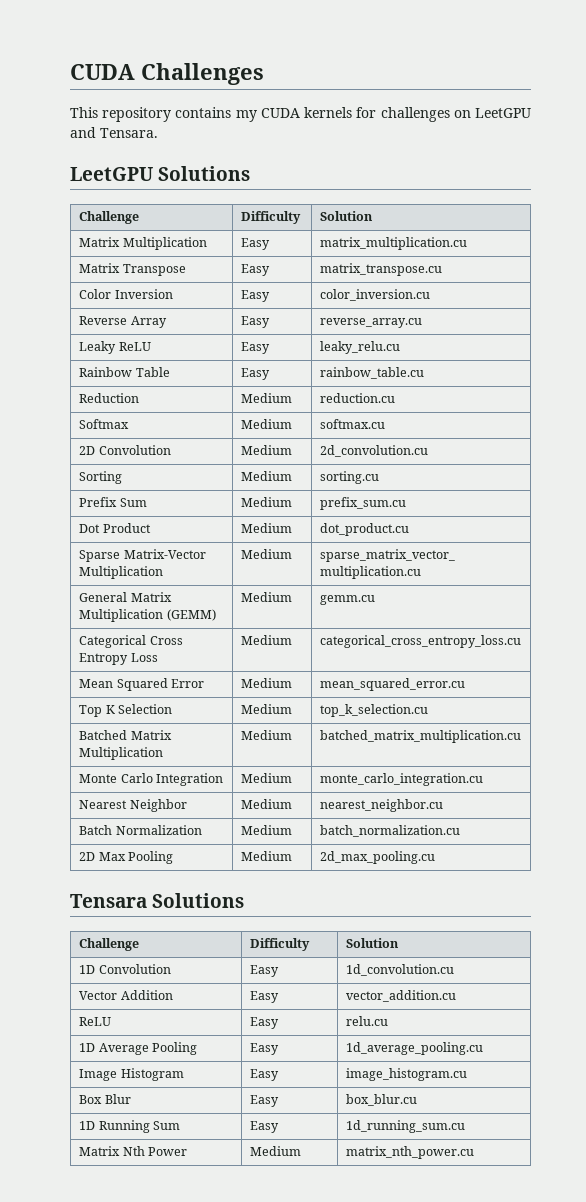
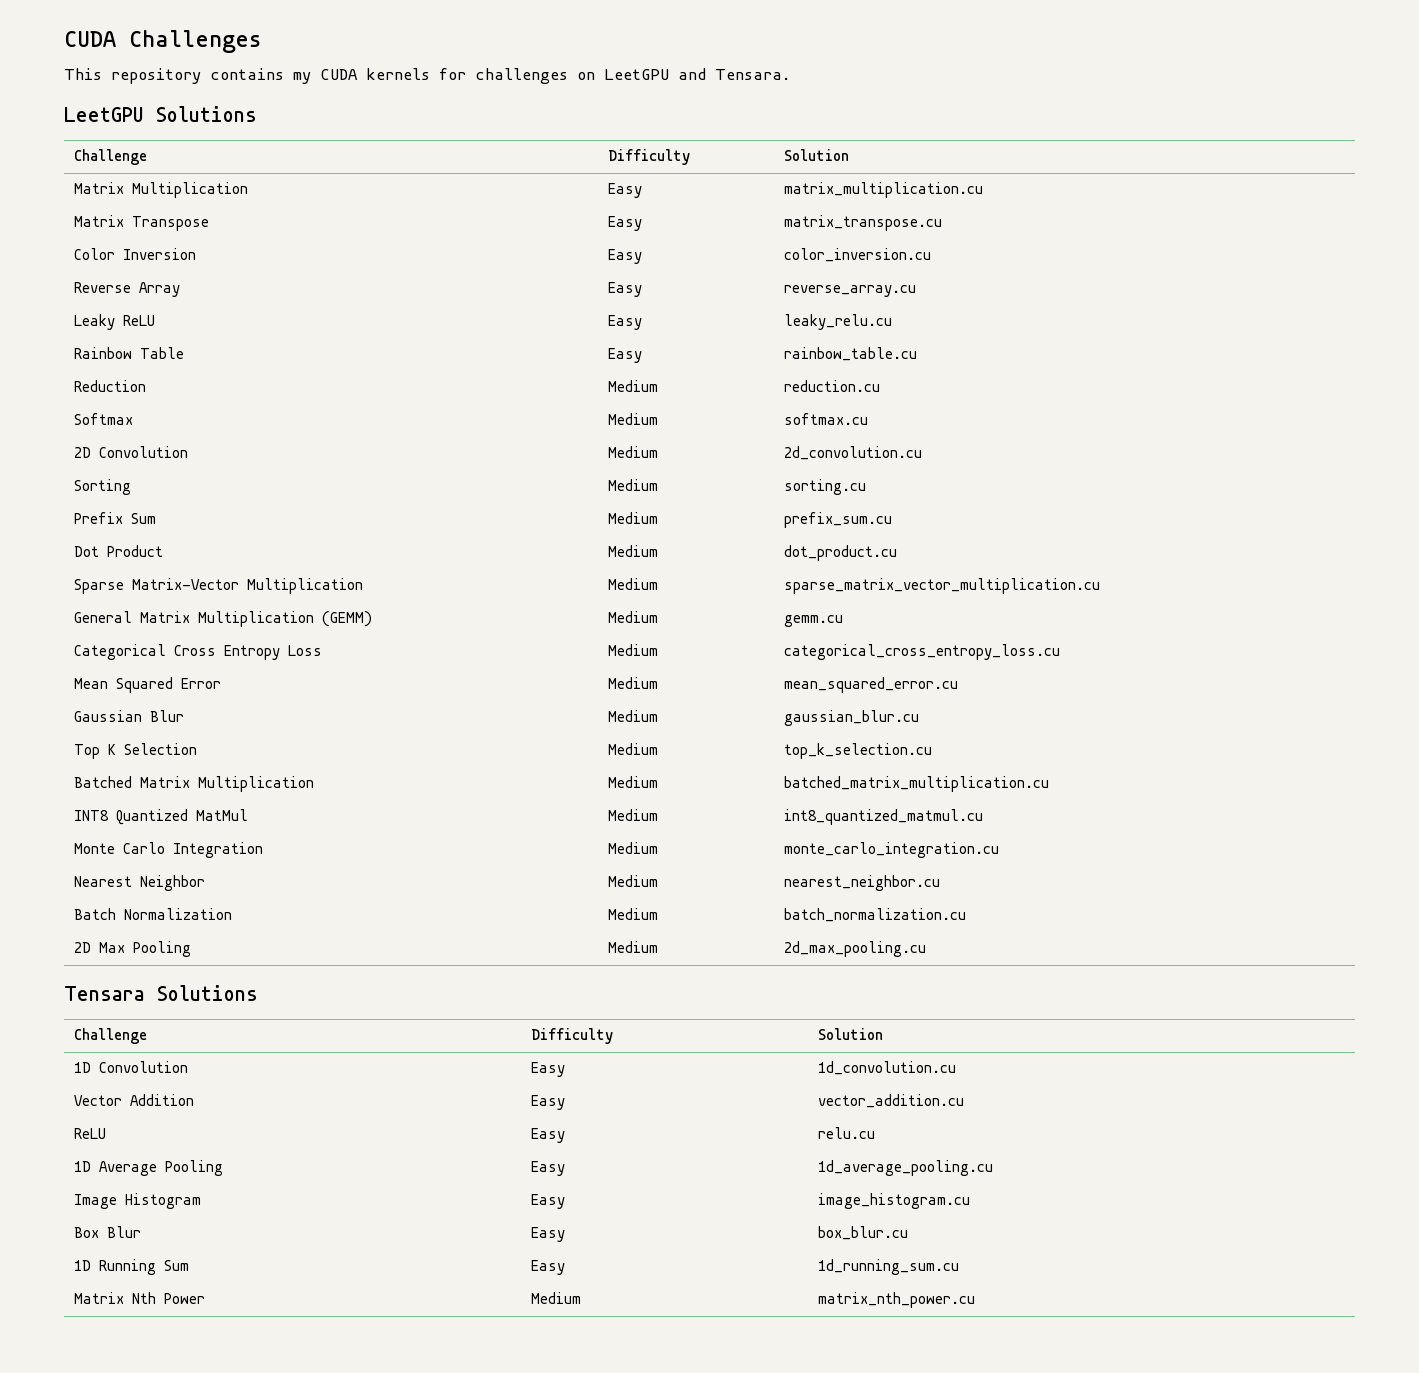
(466, 684) none -> [73,710,184,722] [607,710,658,722] [783,710,919,726] // Gaussian Blur | Medium | gaussian_blur.cu
(522, 736) none -> [73,809,248,825] [607,809,658,821] [783,809,983,825] // INT8 Quantized MatMul | Medium | int8_quantized_matmul.cu

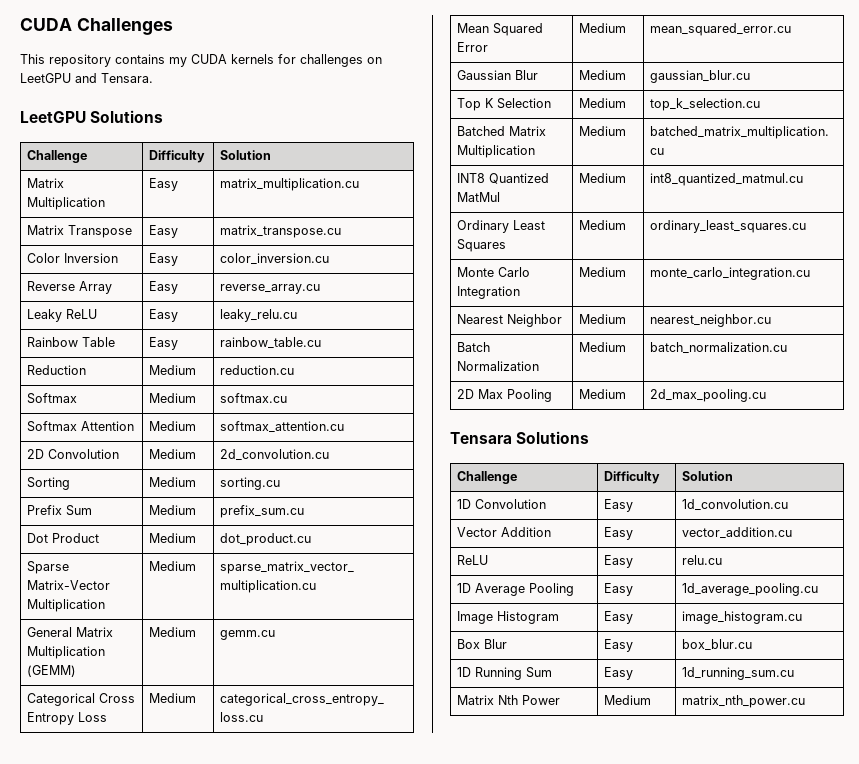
(868, 419) none -> [26,421,134,432] [148,421,196,431] [219,421,344,433] // Softmax Attention | Medium | softmax_attention.cu
(983, 817) none -> [456,220,545,233] [456,239,506,252] [578,220,626,230] [649,220,806,233] // Ordinary Least Squares | Medium | ordinary_least_squares.cu

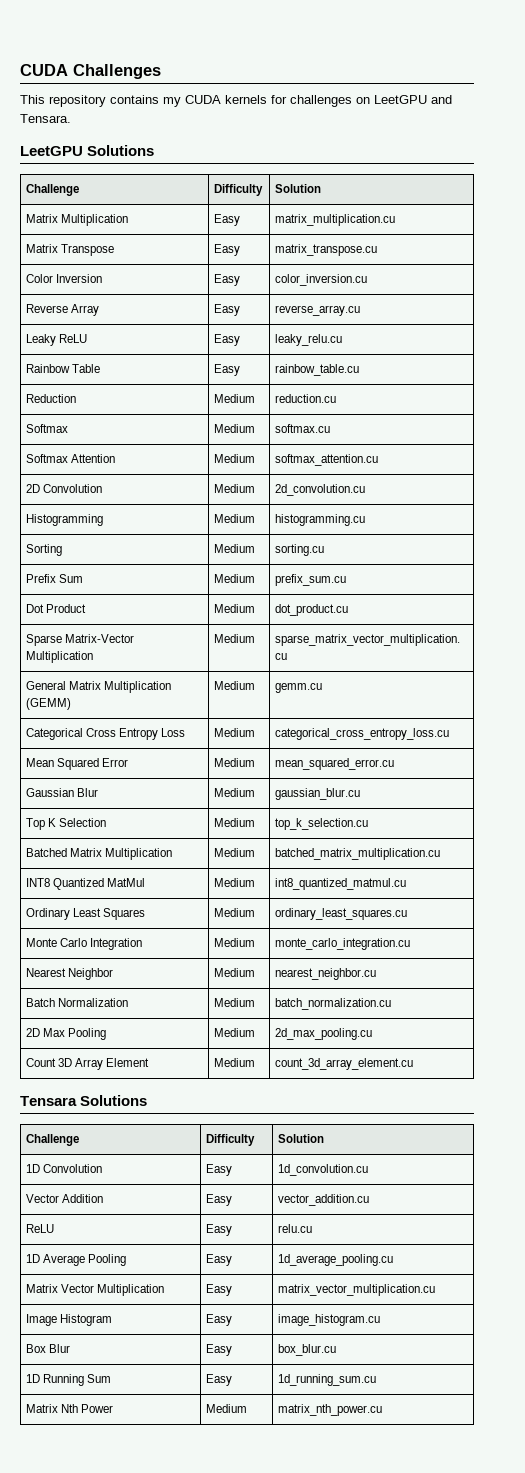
(329, 455) none -> [25,514,103,526] [213,514,255,523] [274,514,365,526] // Histogramming | Medium | histogramming.cu
(766, 395) none -> [25,1058,150,1070] [213,1058,255,1067] [274,1058,413,1070] // Count 3D Array Element | Medium | count_3d_array_element.cu
(818, 589) none -> [25,1284,164,1296] [205,1284,232,1296] [277,1284,435,1296] // Matrix Vector Multiplication | Easy | matrix_vector_multiplication.cu

